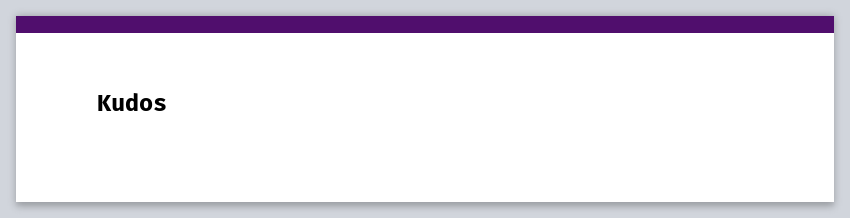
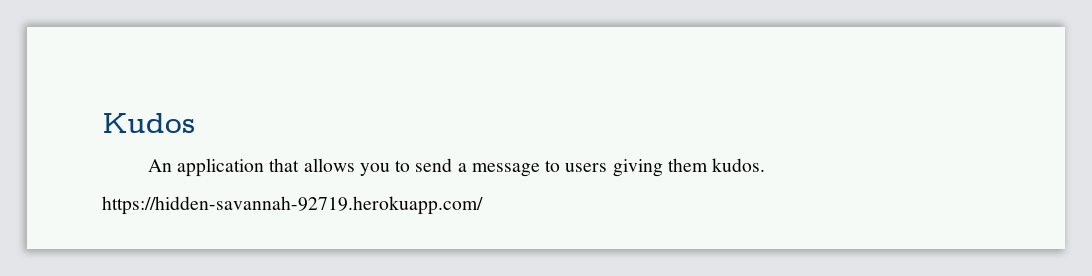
(167, 102) none -> [147,158,766,177] [102,196,483,215] // An application that allows you to send a message to users giving them kudos. // https://hidden-savannah-92719.herokuapp.com/

